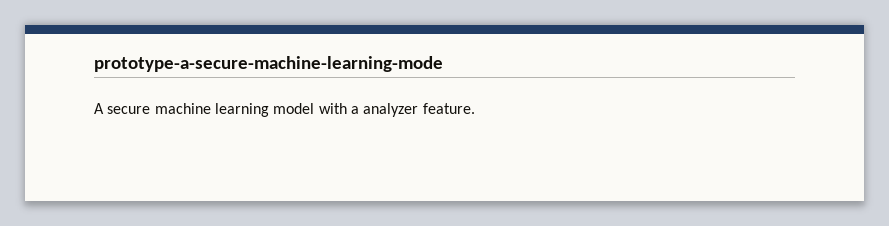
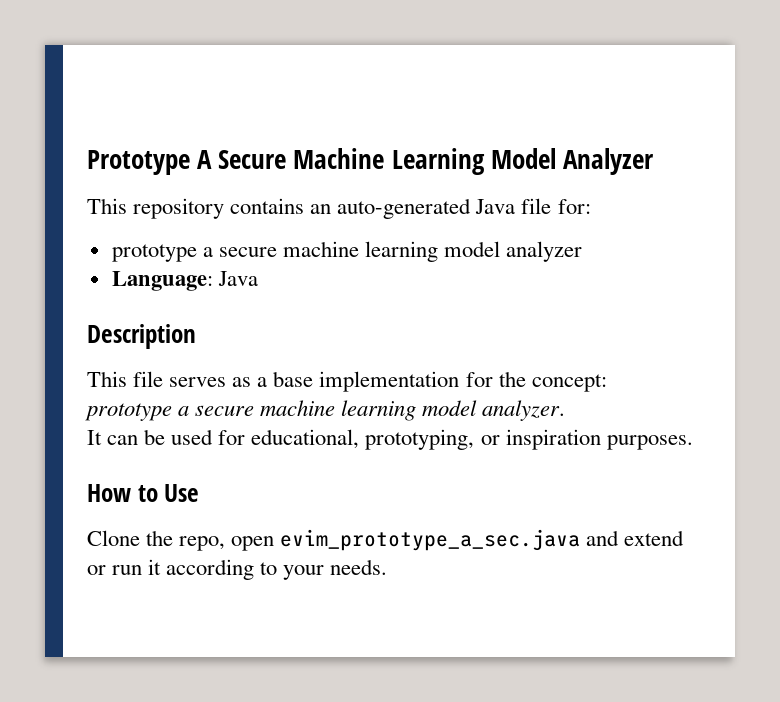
[94,56,443,72] [94,103,475,117] prototype-a-secure-machine-learning-mode // A secure machine learning model with a analyzer feature. -> [87,148,654,175] [87,198,591,219] [111,241,583,262] [111,271,258,291] [87,324,196,349] [87,371,607,392] [85,400,566,421] [87,429,693,450] [87,484,200,502] [87,529,685,551] [87,559,388,580] Prototype A Secure Machine Learning Model Analyzer // This repository contains an auto-generated Java file for: // prototype a secure machine learning model analyzer // Language: Java // Description // This file serves as a base implementation for the concept: prototype a secure machine learning model analyzer. // It can be used for educational, prototyping, or inspiration purposes. // How to Use // Clone the repo, open evim_prototype_a_sec.java and extend or run it according to your needs.

